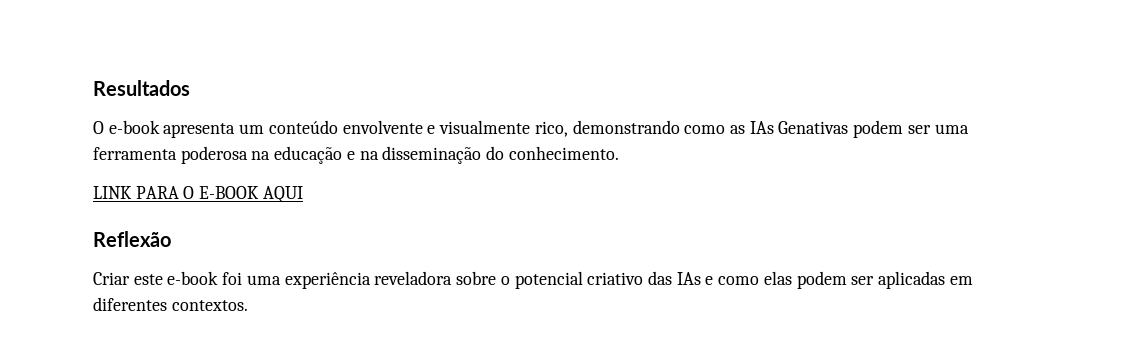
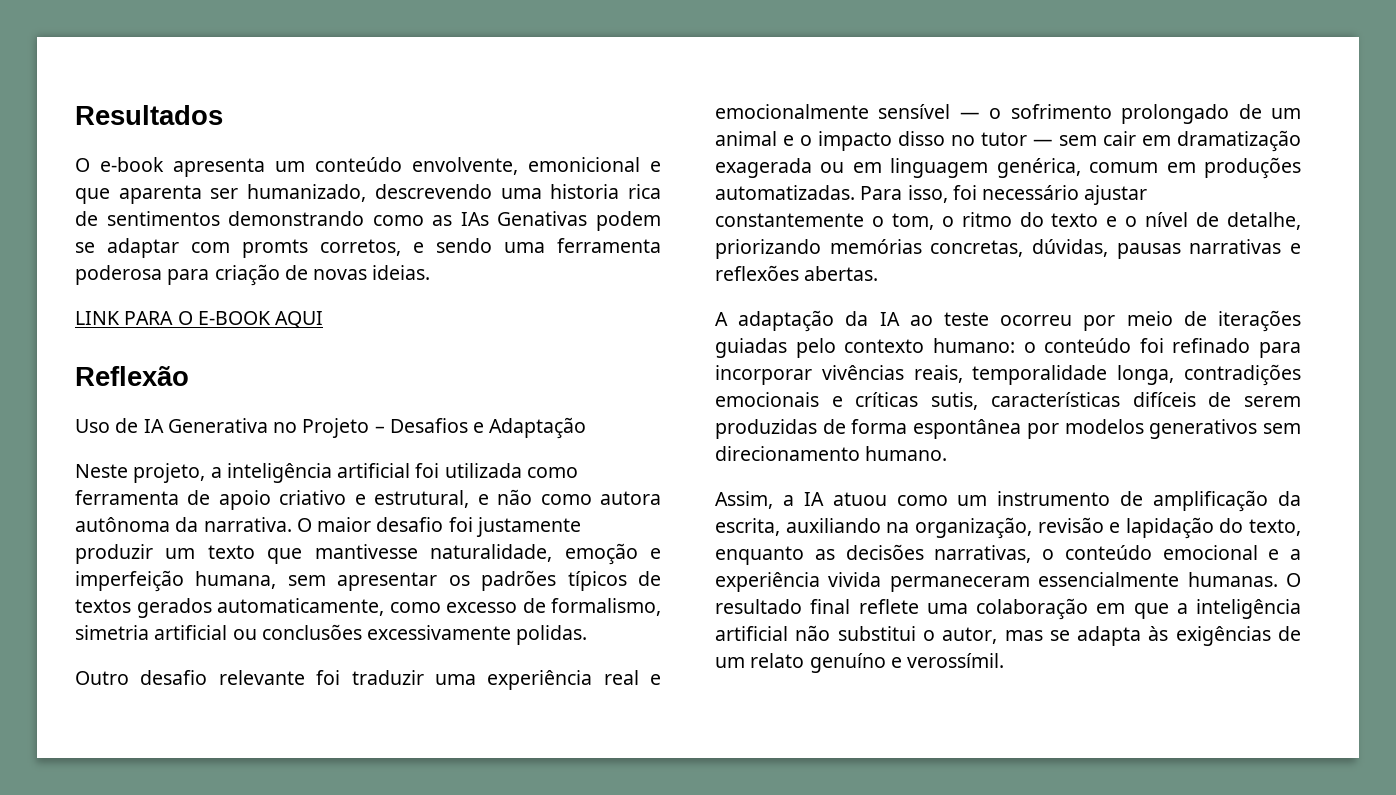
[342,120,568,137] envolvente e visualmente rico, -> [412,157,661,175] [75,184,661,204] [75,211,220,226] envolvente, emonicional e que aparenta ser humanizado, descrevendo uma historia rica de sentimentos
[907,124,969,134] [93,146,619,164] ser uma ferramenta poderosa na educação e na disseminação do conhecimento. -> [75,238,661,258] [75,264,431,286] se adaptar com promts corretos, e sendo uma ferramenta poderosa para criação de novas ideias.
[93,271,973,289] [93,297,248,311] Criar este e-book foi uma experiência reveladora sobre o potencial criativo das IAs e como elas podem ser aplicadas em diferentes contextos. -> [75,417,587,439] [75,463,578,483] [75,489,662,510] [75,517,581,537] [75,543,661,565] [75,570,662,592] [75,598,661,618] [75,624,588,645] [75,670,661,690] [715,104,1301,124] [715,130,1301,152] [715,157,1301,179] [715,185,1148,205] [715,212,1301,230] [715,239,1301,259] [715,265,879,281] [715,310,1301,332] [715,338,1301,358] [715,364,1301,386] [715,392,1301,410] [715,419,1301,439] [715,446,948,461] [715,490,1301,512] [715,517,1301,539] [715,544,1301,565] [715,572,1301,592] [715,598,1301,620] [715,625,1301,646] [715,653,1005,673] Uso de IA Generativa no Projeto – Desafios e Adaptação // Neste projeto, a inteligência artificial foi utilizada como ferramenta de apoio criativo e estrutural, e não como autora autônoma da narrativa. O maior desafio foi justamente produzir um texto que mantivesse naturalidade, emoção e imperfeição humana, sem apresentar os padrões típicos de textos gerados automaticamente, como excesso de formalismo, simetria artificial ou conclusões excessivamente polidas. // Outro desafio relevante foi traduzir uma experiência real e emocionalmente sensível — o sofrimento prolongado de um animal e o impacto disso no tutor — sem cair em dramatização exagerada ou em linguagem genérica, comum em produções automatizadas. Para isso, foi necessário ajustar constantemente o tom, o ritmo do texto e o nível de detalhe, priorizando memórias concretas, dúvidas, pausas narrativas e reflexões abertas. // A adaptação da IA ao teste ocorreu por meio de iterações guiadas pelo contexto humano: o conteúdo foi refinado para incorporar vivências reais, temporalidade longa, contradições emocionais e críticas sutis, características difíceis de serem produzidas de forma espontânea por modelos generativos sem direcionamento humano. // Assim, a IA atuou como um instrumento de amplificação da escrita, auxiliando na organização, revisão e lapidação do texto, enquanto as decisões narrativas, o conteúdo emocional e a experiência vivida permaneceram essencialmente humanas. O resultado final reflete uma colaboração em que a inteligência artificial não substitui o autor, mas se adapta às exigências de um relato genuíno e verossímil.

